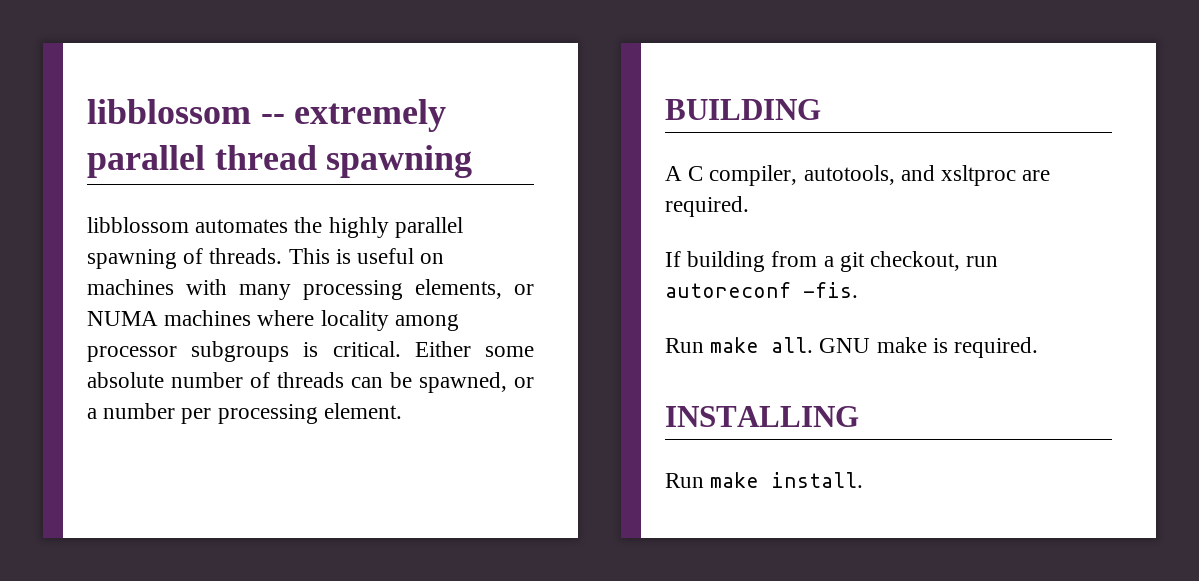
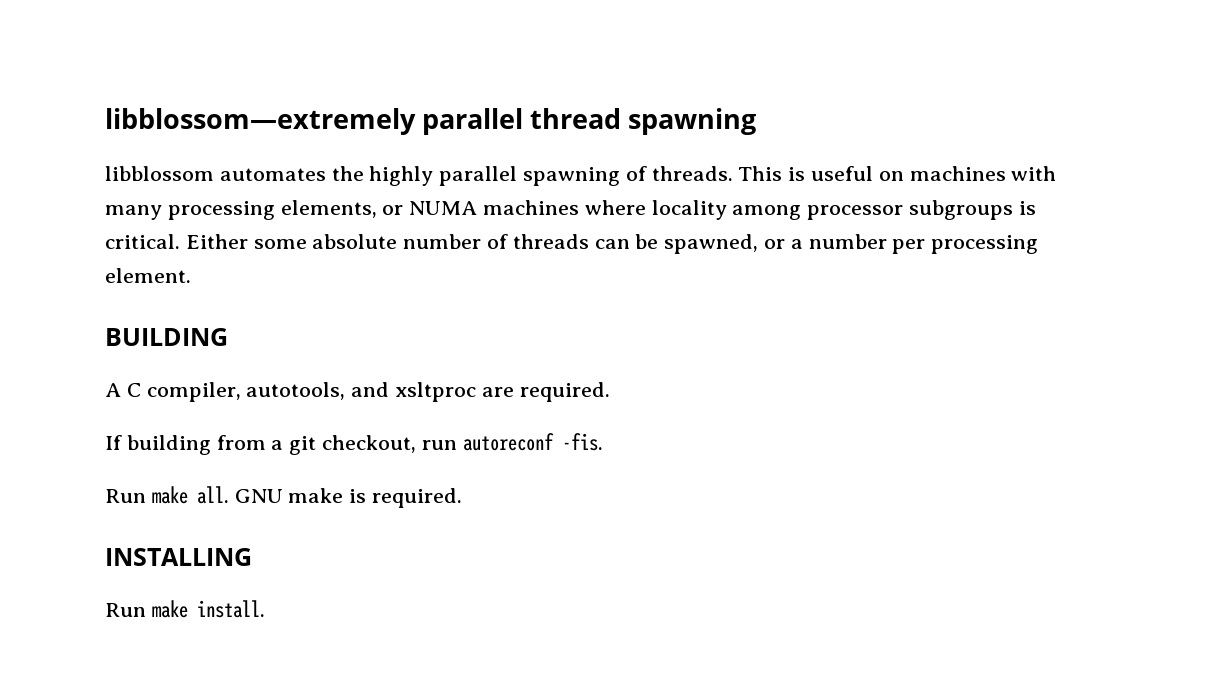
[87,99,447,132] libblossom -- extremely -> [105,108,416,135] libblossom—extremely

